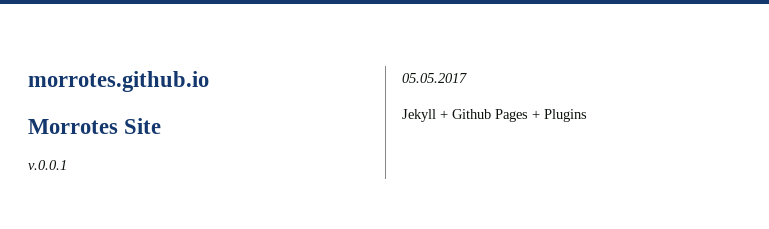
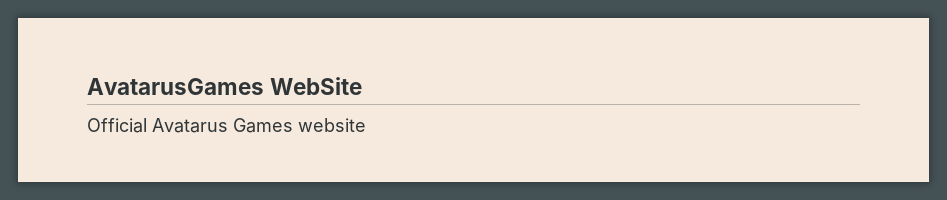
[28,71,209,92] [28,118,162,134] [28,160,67,170] [402,73,467,83] [402,109,587,122] morrotes.github.io // Morrotes Site // v.0.0.1 // 05.05.2017 // Jekyll + Github Pages + Plugins -> [87,77,363,95] [87,118,366,133] AvatarusGames WebSite // Official Avatarus Games website

